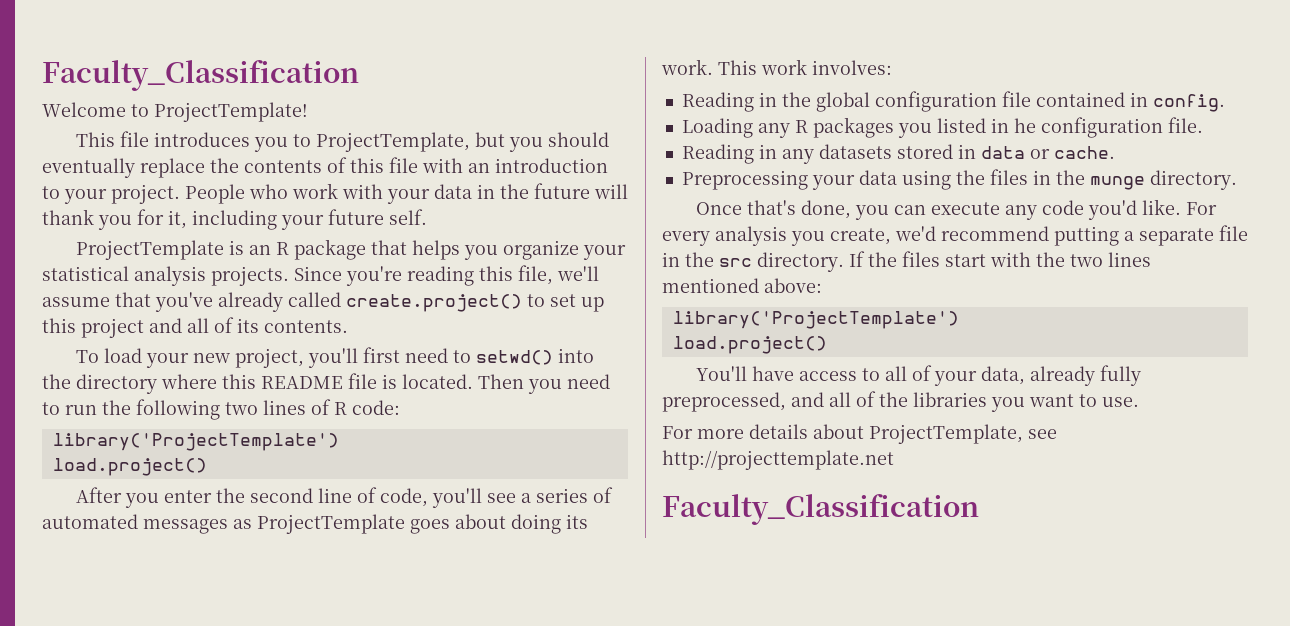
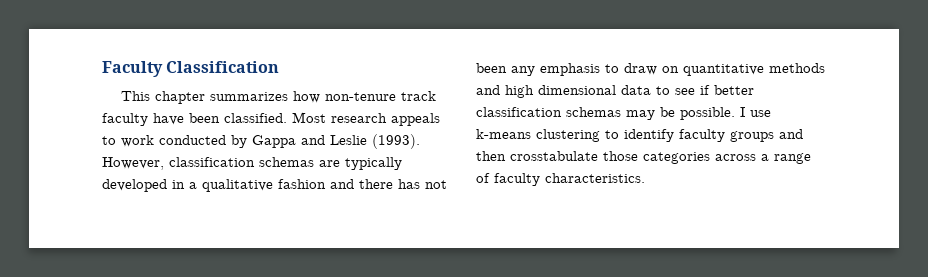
[42,60,359,91] [42,102,308,122] [76,131,610,152] [42,157,608,178] [42,183,628,204] [42,209,427,230] [76,239,627,260] [42,265,599,286] [42,292,604,312] [42,317,348,338] [76,347,595,368] [42,373,610,394] [42,399,400,420] [52,433,339,451] [52,458,207,476] [76,487,614,508] [42,514,588,534] [661,59,892,75] [681,91,1225,112] [681,117,1203,138] [681,144,1115,164] [681,169,1237,190] [696,199,1218,220] [662,225,1248,246] [662,251,1151,272] [662,278,822,293] [672,311,959,329] [672,336,827,354] [696,365,1142,386] [662,391,1139,412] [662,424,1057,444] [662,450,894,470] [662,494,979,525] Faculty_Classification // Welcome to ProjectTemplate! // This file introduces you to ProjectTemplate, but you should eventually replace the contents of this file with an introduction to your project. People who work with your data in the future will thank you for it, including your future self. // ProjectTemplate is an R package that helps you organize your statistical analysis projects. Since you're reading this file, we'll assume that you've already called create.project() to set up this project and all of its contents. // To load your new project, you'll first need to setwd() into the directory where this README file is located. Then you need to run the following two lines of R code: // library('ProjectTemplate') // load.project() // After you enter the second line of code, you'll see a series of automated messages as ProjectTemplate goes about doing its work. This work involves: // Reading in the global configuration file contained in config. // Loading any R packages you listed in he configuration file. // Reading in any datasets stored in data or cache. // Preprocessing your data using the files in the munge directory. // Once that's done, you can execute any code you'd like. For every analysis you create, we'd recommend putting a separate file in the src directory. If the files start with the two lines mentioned above: // library('ProjectTemplate') // load.project() // You'll have access to all of your data, already fully preprocessed, and all of the libraries you want to use. // For more details about ProjectTemplate, see http://projecttemplate.net // Faculty_Classification -> [102,61,280,77] [120,91,436,104] [102,112,440,126] [102,134,420,149] [102,157,402,170] [102,179,447,192] [476,63,825,76] [476,85,754,98] [476,107,771,120] [476,129,803,142] [476,151,811,164] [476,173,645,186] Faculty Classification // This chapter summarizes how non-tenure track faculty have been classified. Most research appeals to work conducted by Gappa and Leslie (1993). However, classification schemas are typically developed in a qualitative fashion and there has not been any emphasis to draw on quantitative methods and high dimensional data to see if better classification schemas may be possible. I use k-means clustering to identify faculty groups and then crosstabulate those categories across a range of faculty characteristics.

